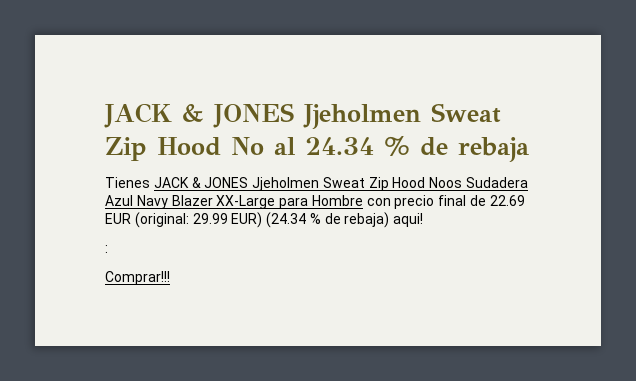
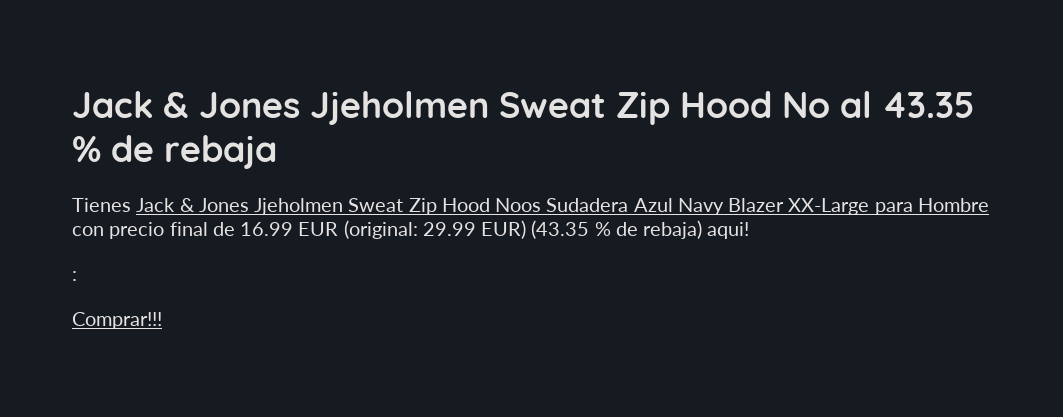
[104,103,294,128] JACK & JONES -> [72,91,300,118] Jack & Jones
[305,137,374,155] 24.34 -> [882,92,975,118] 43.35
[153,177,249,188] JACK & JONES -> [136,198,249,212] Jack & Jones
[489,195,525,206] 22.69 -> [240,222,294,236] 16.99
[266,212,307,228] (24.34 -> [531,220,590,239] (43.35

